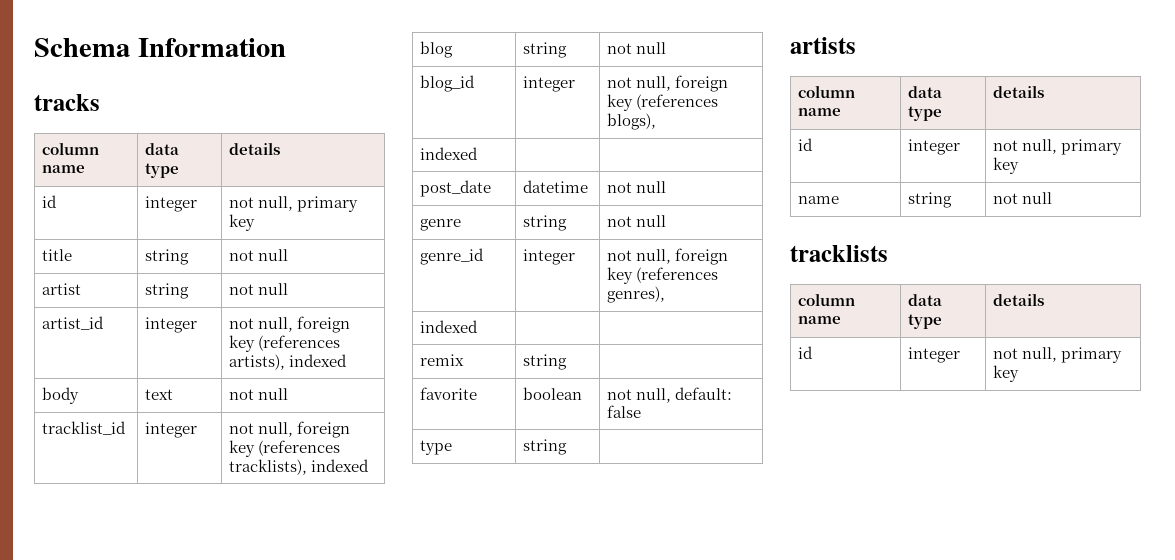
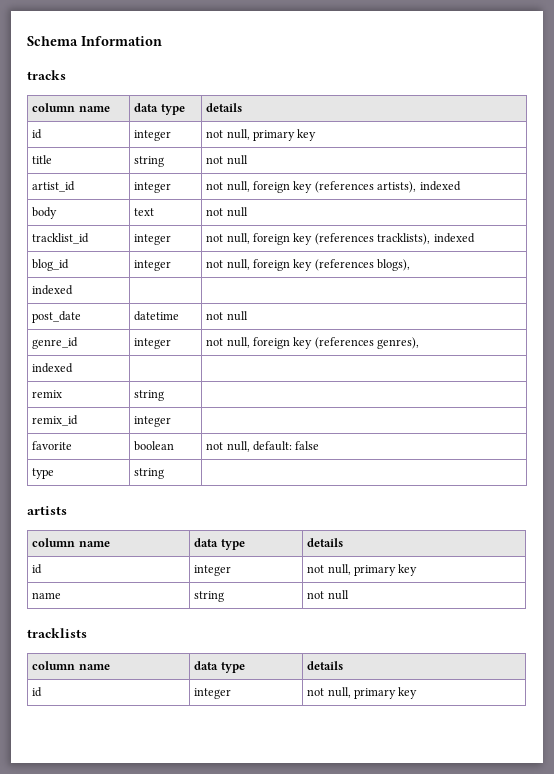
[41,283,81,295] [144,283,189,299] [228,283,288,295] // artist | string | not null -> (248, 160) none
[419,41,453,58] [522,42,567,58] [606,42,666,54] // blog | string | not null -> (475, 238) none
[419,219,461,231] [522,215,567,231] [606,215,666,227] // genre | string | not null -> (248, 316) none
(567, 362) none -> [32,415,79,426] [134,416,172,427] // remix_id | integer |

